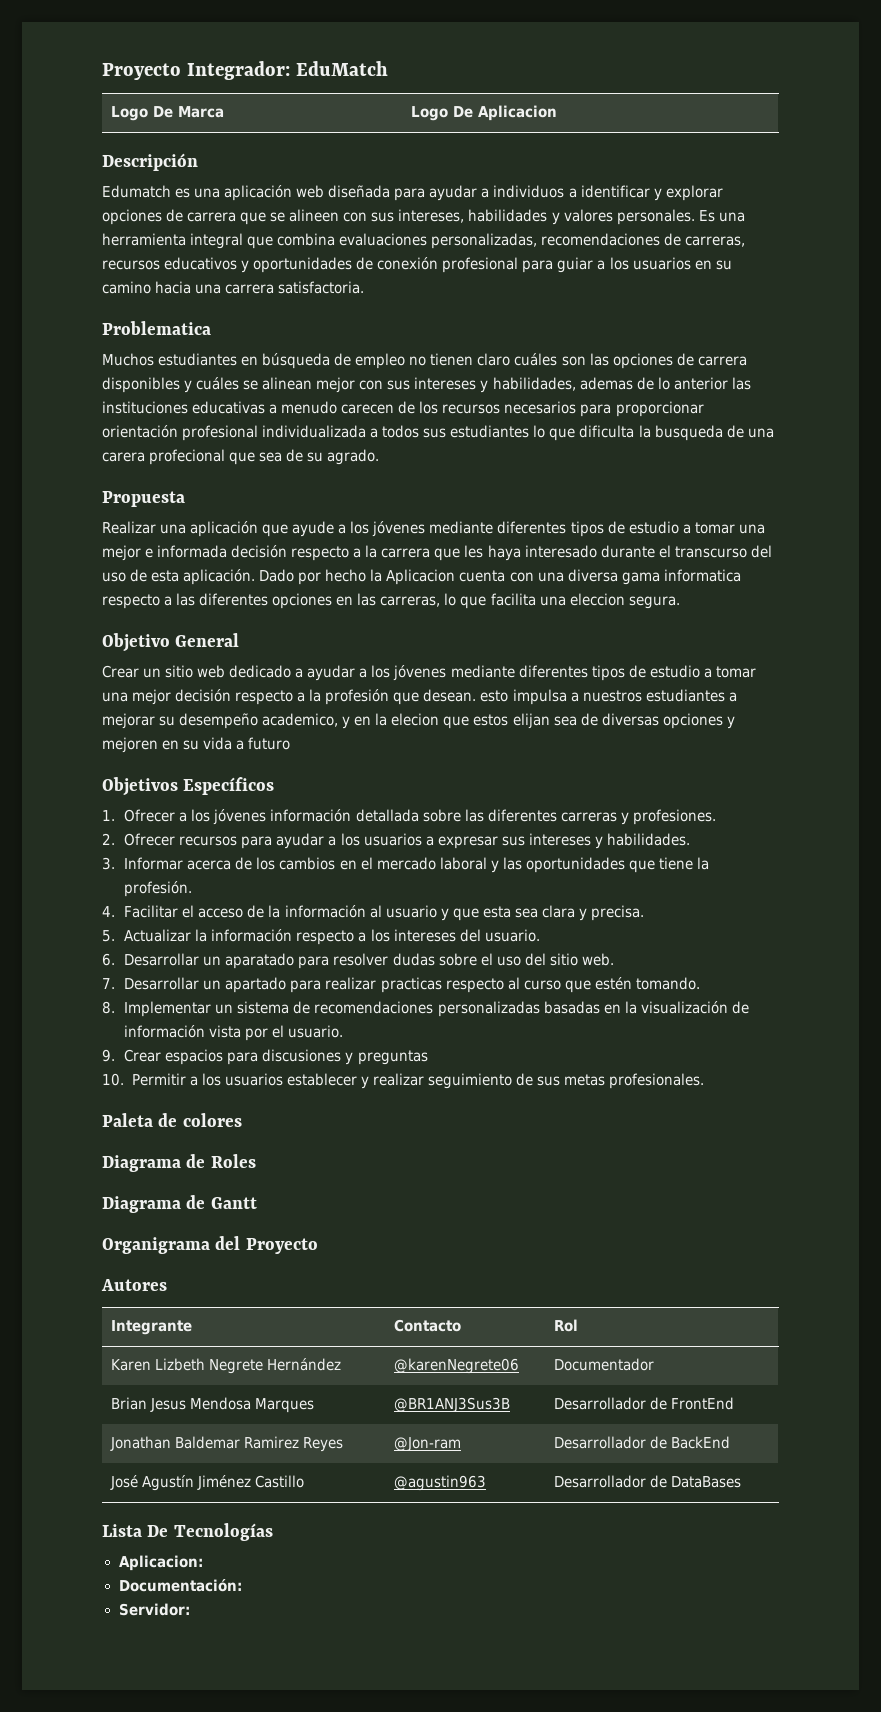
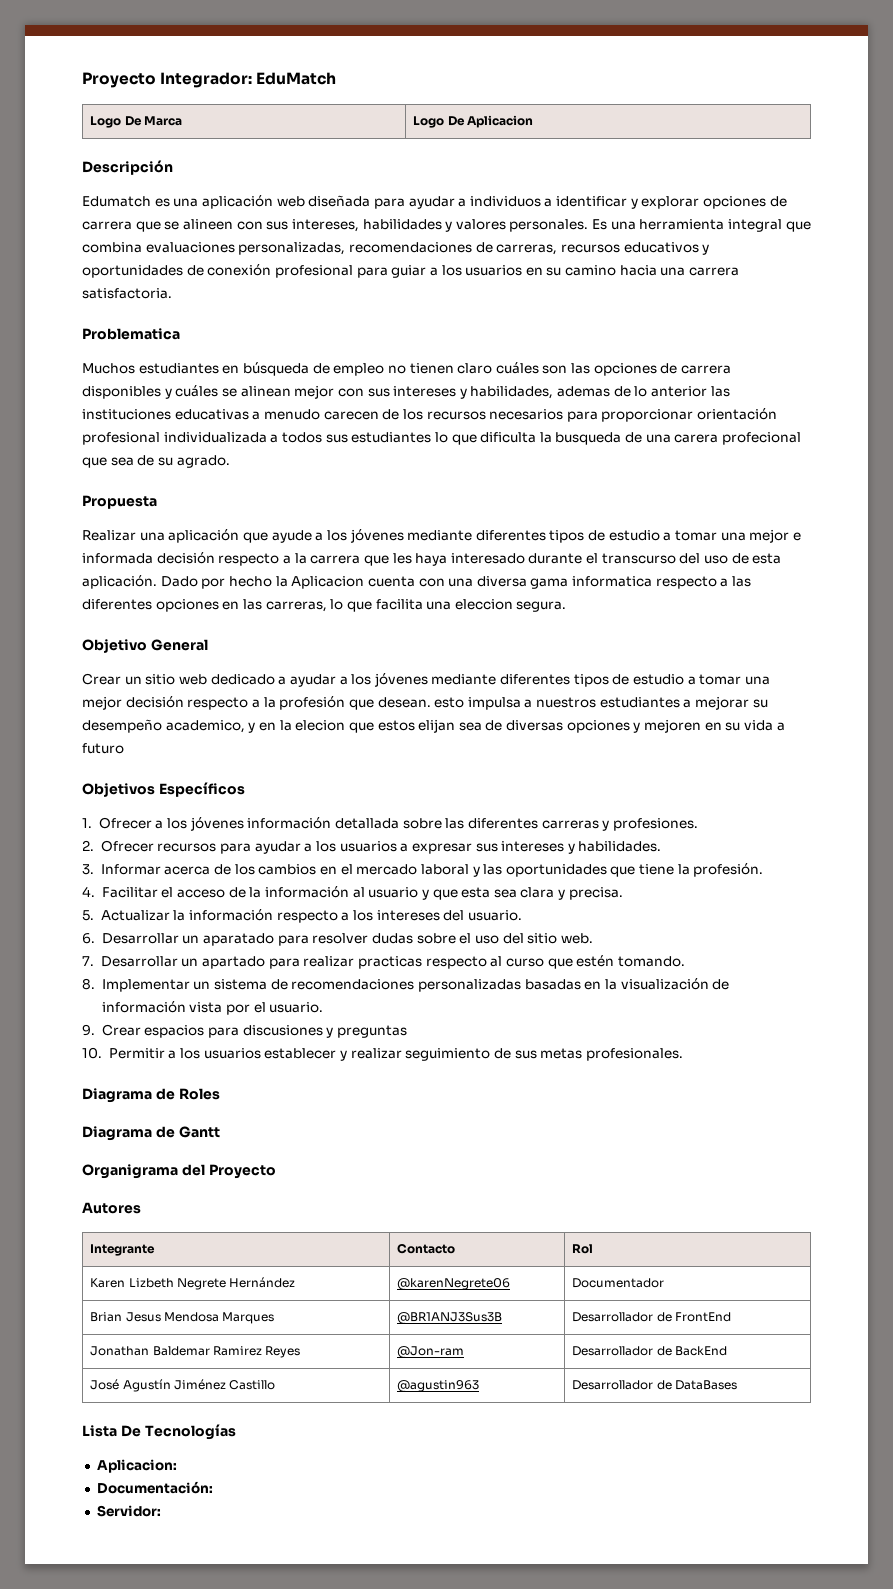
[102,1113,242,1127] // Paleta de colores -> (683, 1054) none

